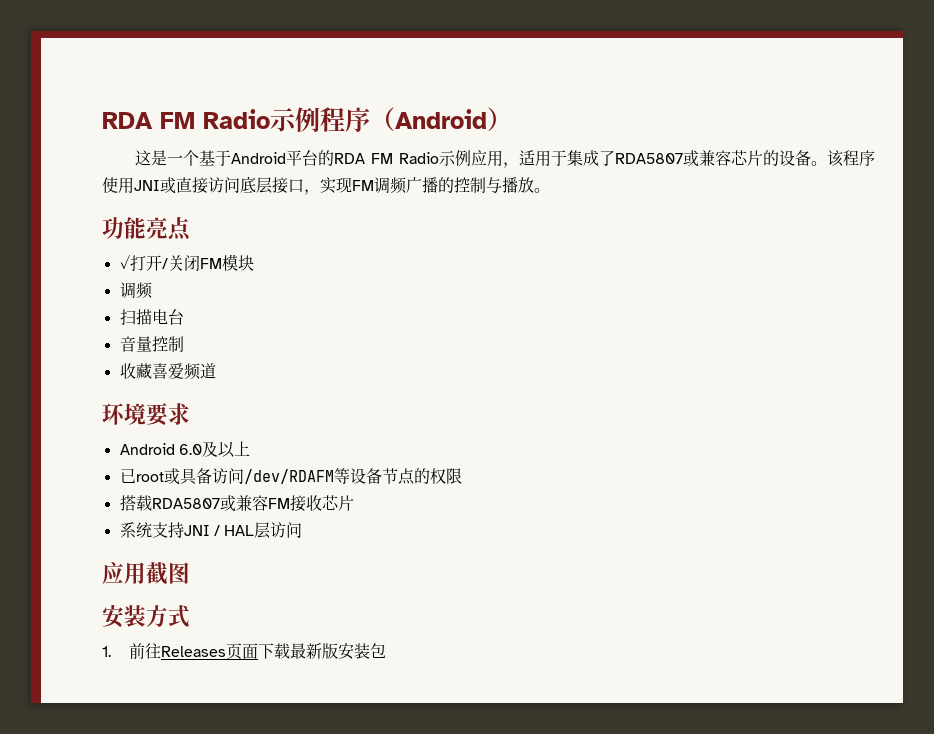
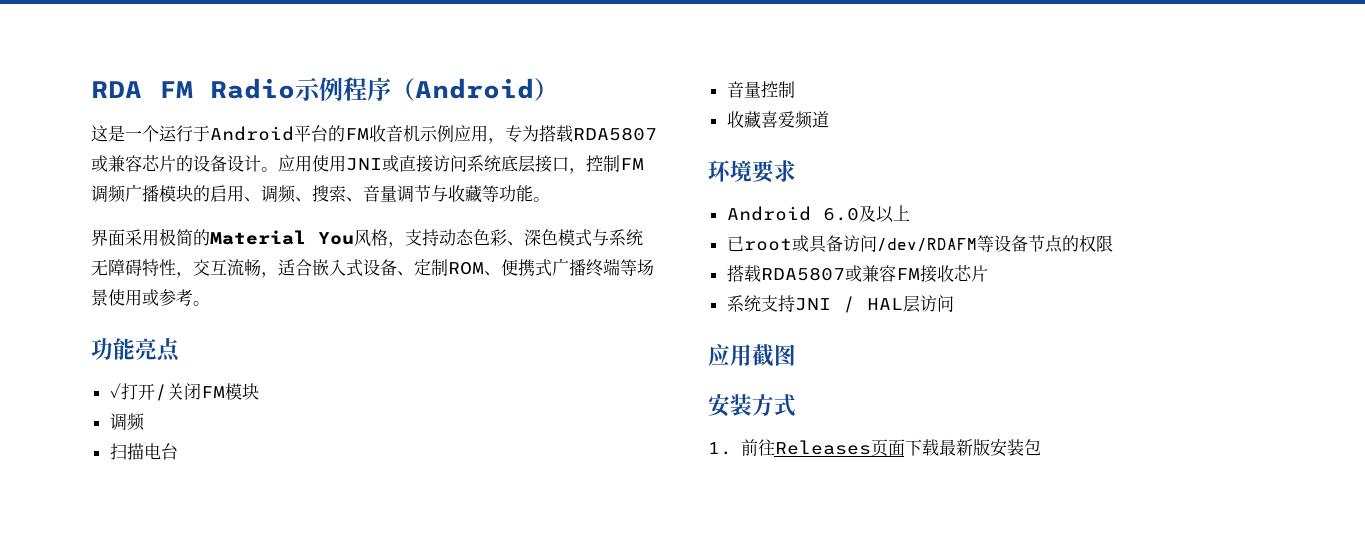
[199,150,216,166] 基 -> [159,125,193,142] 运行
[334,150,615,168] RDA FM Radio示例应用，适用于集成了 -> [345,125,573,144] FM收音机示例应用，专为搭载
[811,150,875,167] 。该程序 -> [227,155,312,172] 设计。应用
(240, 185) none -> [467,155,501,172] 系统
[320,177,352,194] 实现 -> [586,155,620,172] 控制
[438,177,534,193] 的控制与播放 -> [159,185,550,203] [91,228,643,248] [91,258,654,278] [91,289,193,306] 模块的启用、调频、搜索、音量调节与收藏等功能。 // 界面采用极简的Material You风格，支持动态色彩、深色模式与系统无障碍特性，交互流畅，适合嵌入式设备、定制ROM、便携式广播终端等场景使用或参考

